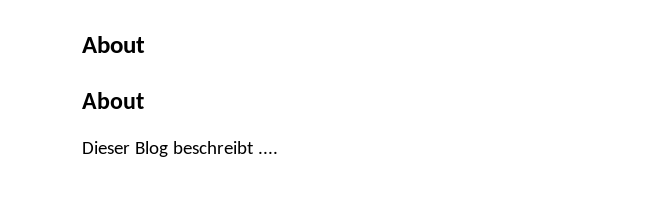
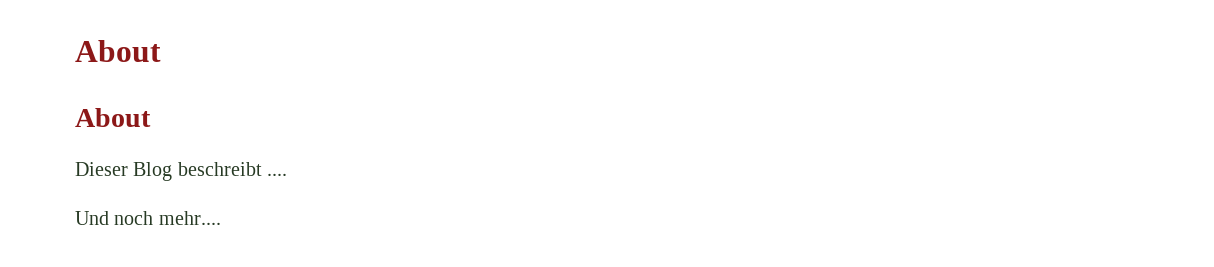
(278, 152) none -> [75,211,221,225] // Und noch mehr....

